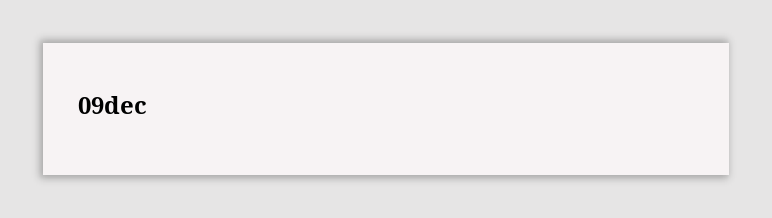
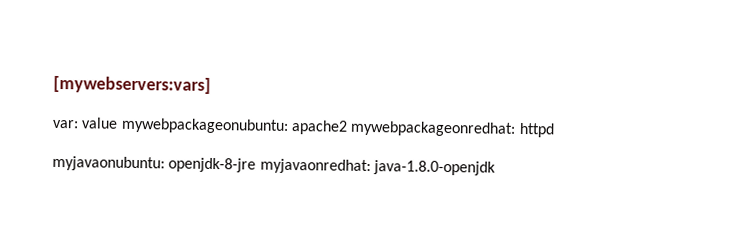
[78,96,147,114] 09dec -> [53,75,211,94] [52,117,555,138] [52,155,496,176] [mywebservers:vars] // var: value mywebpackageonubuntu: apache2 mywebpackageonredhat: httpd // myjavaonubuntu: openjdk-8-jre myjavaonredhat: java-1.8.0-openjdk

